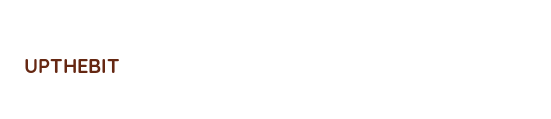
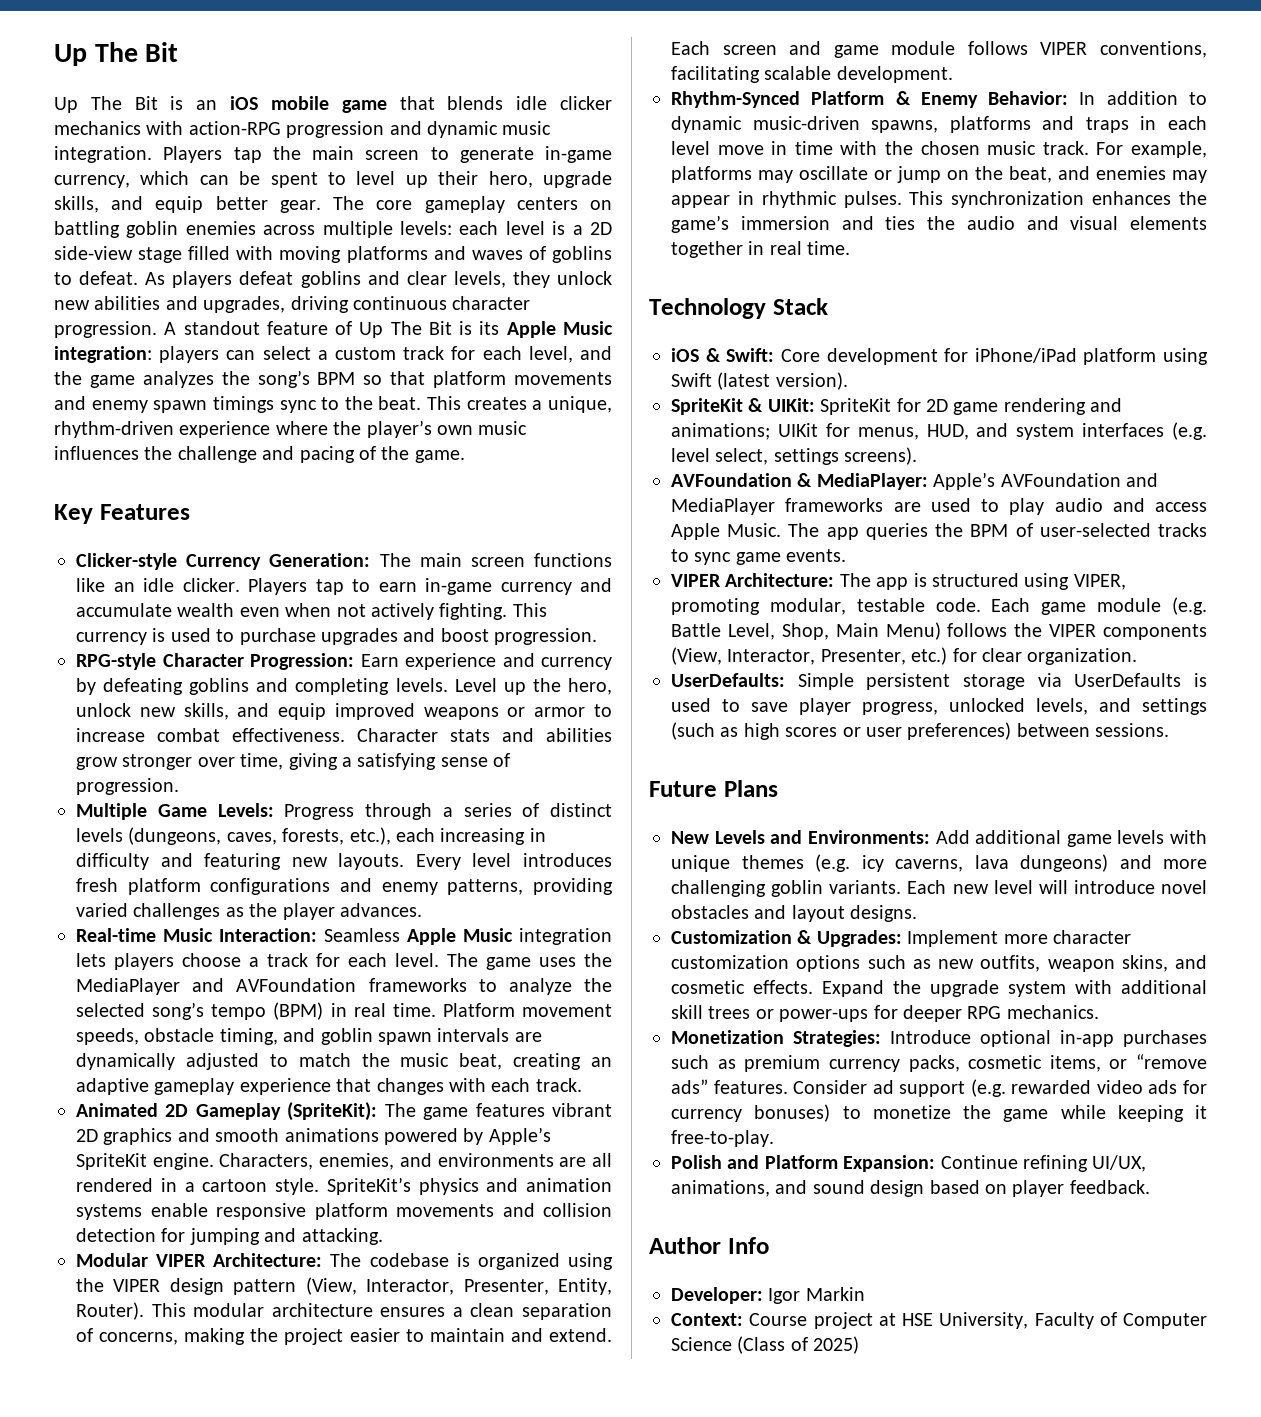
[24,59,120,73] UPTHEBIT -> [54,42,179,66] [54,96,612,113] [54,121,552,138] [54,146,612,163] [54,171,612,188] [54,196,612,213] [54,221,612,238] [54,246,612,263] [54,271,613,288] [54,296,531,313] [54,321,613,338] [54,346,612,363] [54,370,613,388] [54,396,612,413] [54,420,528,438] [54,446,465,463] [54,504,190,524] [76,553,613,570] [76,578,612,595] [76,603,547,620] [76,628,598,645] [76,653,612,670] [76,678,612,695] [76,703,612,720] [76,728,612,742] [76,753,511,770] [76,778,179,795] [76,803,612,820] [76,827,546,845] [76,853,612,870] [76,878,613,895] [76,903,422,920] [76,928,612,945] [76,953,612,970] [76,978,612,995] [76,1002,612,1020] [76,1028,542,1045] [76,1053,612,1070] [76,1078,582,1095] [76,1102,612,1121] [76,1127,551,1145] [76,1153,612,1170] [76,1177,612,1195] [76,1203,612,1220] [76,1228,383,1245] [76,1253,614,1270] [76,1277,612,1295] [76,1302,612,1320] [76,1328,612,1345] [671,41,1207,58] [671,66,953,83] [671,91,1207,108] [671,116,1207,133] [671,141,1207,158] [671,166,1207,183] [671,191,1207,208] [671,215,1207,233] [671,241,851,258] [649,298,828,319] [671,348,1208,365] [671,372,848,390] [671,398,1123,415] [671,422,1207,440] [671,447,918,465] [671,472,1158,490] [671,498,1207,515] [671,523,1207,540] [671,549,847,565] [671,573,1126,590] [671,597,1207,615] [671,622,1207,640] [671,647,1138,665] [671,673,1207,690] [671,698,1207,715] [671,722,1170,740] [649,780,778,797] [671,830,1207,847] [671,854,1207,872] [671,880,1207,897] [671,905,918,922] [671,930,1131,947] [671,955,1207,972] [671,980,1207,997] [671,1005,1099,1022] [671,1030,1207,1047] [671,1054,1207,1072] [671,1079,1207,1097] [671,1104,1207,1122] [671,1130,774,1147] [671,1155,1147,1172] [671,1180,1150,1197] [649,1237,769,1254] [671,1287,865,1304] [671,1312,1207,1329] [671,1336,860,1354] Up The Bit // Up The Bit is an iOS mobile game that blends idle clicker mechanics with action-RPG progression and dynamic music integration. Players tap the main screen to generate in-game currency, which can be spent to level up their hero, upgrade skills, and equip better gear. The core gameplay centers on battling goblin enemies across multiple levels: each level is a 2D side-view stage filled with moving platforms and waves of goblins to defeat. As players defeat goblins and clear levels, they unlock new abilities and upgrades, driving continuous character progression. A standout feature of Up The Bit is its Apple Music integration: players can select a custom track for each level, and the game analyzes the song’s BPM so that platform movements and enemy spawn timings sync to the beat. This creates a unique, rhythm-driven experience where the player’s own music influences the challenge and pacing of the game. // Key Features // Clicker-style Currency Generation: The main screen functions like an idle clicker. Players tap to earn in-game currency and accumulate wealth even when not actively fighting. This currency is used to purchase upgrades and boost progression. // RPG-style Character Progression: Earn experience and currency by defeating goblins and completing levels. Level up the hero, unlock new skills, and equip improved weapons or armor to increase combat effectiveness. Character stats and abilities grow stronger over time, giving a satisfying sense of progression. // Multiple Game Levels: Progress through a series of distinct levels (dungeons, caves, forests, etc.), each increasing in difficulty and featuring new layouts. Every level introduces fresh platform configurations and enemy patterns, providing varied challenges as the player advances. // Real-time Music Interaction: Seamless Apple Music integration lets players choose a track for each level. The game uses the MediaPlayer and AVFoundation frameworks to analyze the selected song’s tempo (BPM) in real time. Platform movement speeds, obstacle timing, and goblin spawn intervals are dynamically adjusted to match the music beat, creating an adaptive gameplay experience that changes with each track. // Animated 2D Gameplay (SpriteKit): The game features vibrant 2D graphics and smooth animations powered by Apple’s SpriteKit engine. Characters, enemies, and environments are all rendered in a cartoon style. SpriteKit’s physics and animation systems enable responsive platform movements and collision detection for jumping and attacking. // Modular VIPER Architecture: The codebase is organized using the VIPER design pattern (View, Interactor, Presenter, Entity, Router). This modular architecture ensures a clean separation of concerns, making the project easier to maintain and extend. Each screen and game module follows VIPER conventions, facilitating scalable development. // Rhythm-Synced Platform & Enemy Behavior: In addition to dynamic music-driven spawns, platforms and traps in each level move in time with the chosen music track. For example, platforms may oscillate or jump on the beat, and enemies may appear in rhythmic pulses. This synchronization enhances the game’s immersion and ties the audio and visual elements together in real time. // Technology Stack // iOS & Swift: Core development for iPhone/iPad platform using Swift (latest version). // SpriteKit & UIKit: SpriteKit for 2D game rendering and animations; UIKit for menus, HUD, and system interfaces (e.g. level select, settings screens). // AVFoundation & MediaPlayer: Apple’s AVFoundation and MediaPlayer frameworks are used to play audio and access Apple Music. The app queries the BPM of user-selected tracks to sync game events. // VIPER Architecture: The app is structured using VIPER, promoting modular, testable code. Each game module (e.g. Battle Level, Shop, Main Menu) follows the VIPER components (View, Interactor, Presenter, etc.) for clear organization. // UserDefaults: Simple persistent storage via UserDefaults is used to save player progress, unlocked levels, and settings (such as high scores or user preferences) between sessions. // Future Plans // New Levels and Environments: Add additional game levels with unique themes (e.g. icy caverns, lava dungeons) and more challenging goblin variants. Each new level will introduce novel obstacles and layout designs. // Customization & Upgrades: Implement more character customization options such as new outfits, weapon skins, and cosmetic effects. Expand the upgrade system with additional skill trees or power-ups for deeper RPG mechanics. // Monetization Strategies: Introduce optional in-app purchases such as premium currency packs, cosmetic items, or “remove ads” features. Consider ad support (e.g. rewarded video ads for currency bonuses) to monetize the game while keeping it free-to-play. // Polish and Platform Expansion: Continue refining UI/UX, animations, and sound design based on player feedback. // Author Info // Developer: Igor Markin // Context: Course project at HSE University, Faculty of Computer Science (Class of 2025)

